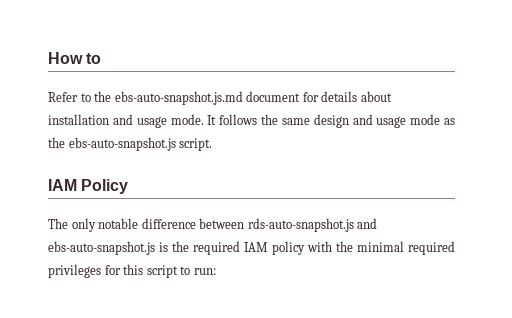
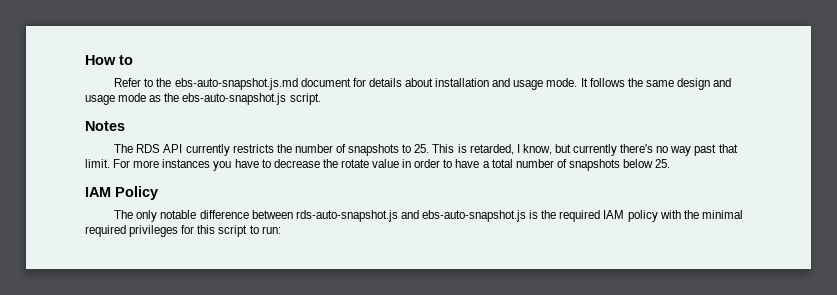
(213, 144) none -> [85,121,125,131] [114,144,738,156] [85,159,671,171] // Notes // The RDS API currently restricts the number of snapshots to 25. This is retarded, I know, but currently there's no way past that limit. For more instances you have to decrease the rotate value in order to have a total number of snapshots below 25.

